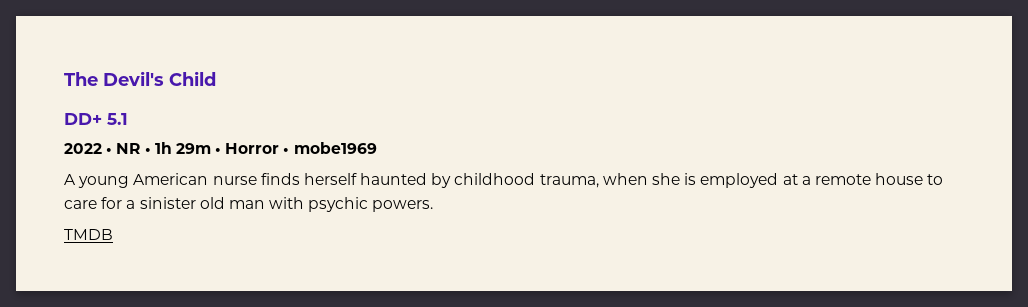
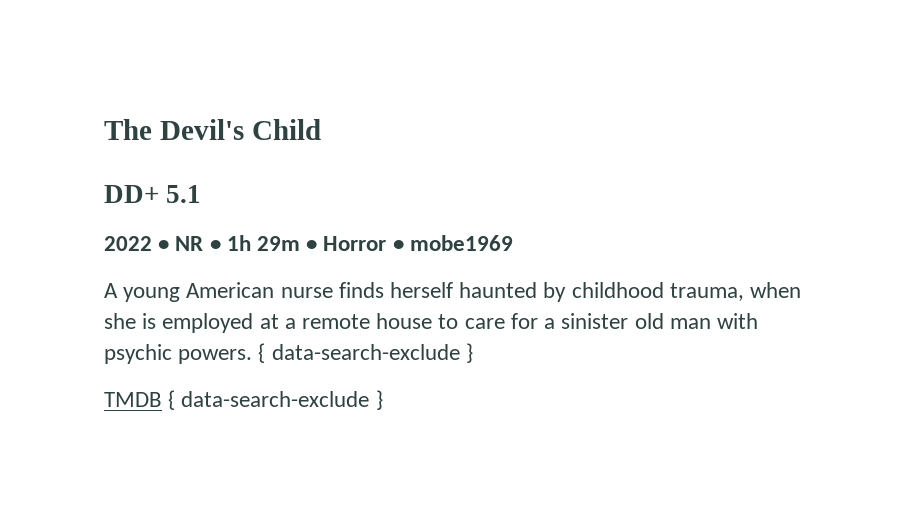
[64,229,113,240] // TMDB -> [258,343,473,363] [104,390,383,410] { data-search-exclude } // TMDB { data-search-exclude }

